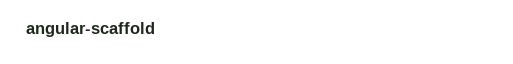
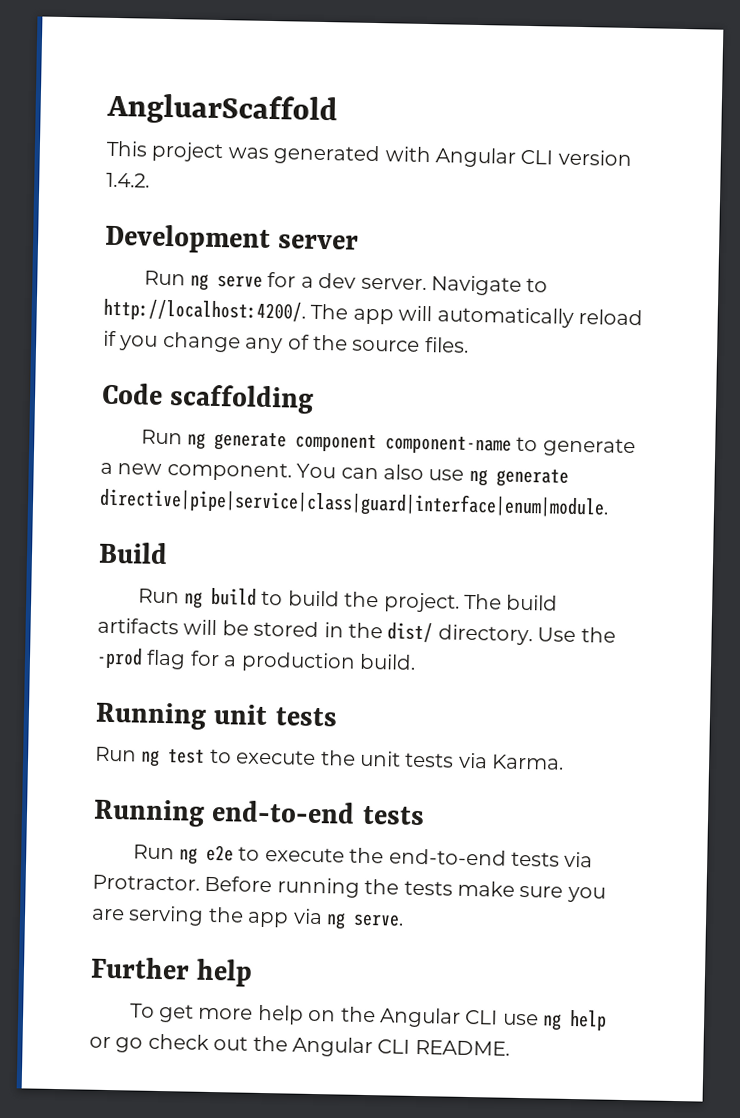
[26,22,155,37] angular-scaffold -> [106,92,338,127] [106,140,632,168] [106,172,150,188] [104,223,360,255] [143,270,549,296] [103,298,643,328] [103,330,469,354] [101,382,315,414] [140,429,636,458] [100,461,569,488] [99,487,609,520] [98,541,168,565] [137,587,559,613] [97,617,616,646] [96,647,416,673] [95,701,338,730] [95,746,565,770] [93,798,425,827] [132,844,594,868] [92,874,606,903] [91,905,404,930] [90,956,254,987] [129,1003,608,1031] [89,1033,510,1058] AngluarScaffold // This project was generated with Angular CLI version 1.4.2. // Development server // Run ng serve for a dev server. Navigate to http://localhost:4200/. The app will automatically reload if you change any of the source files. // Code scaffolding // Run ng generate component component-name to generate a new component. You can also use ng generate directive|pipe|service|class|guard|interface|enum|module. // Build // Run ng build to build the project. The build artifacts will be stored in the dist/ directory. Use the -prod flag for a production build. // Running unit tests // Run ng test to execute the unit tests via Karma. // Running end-to-end tests // Run ng e2e to execute the end-to-end tests via Protractor. Before running the tests make sure you are serving the app via ng serve. // Further help // To get more help on the Angular CLI use ng help or go check out the Angular CLI README.

